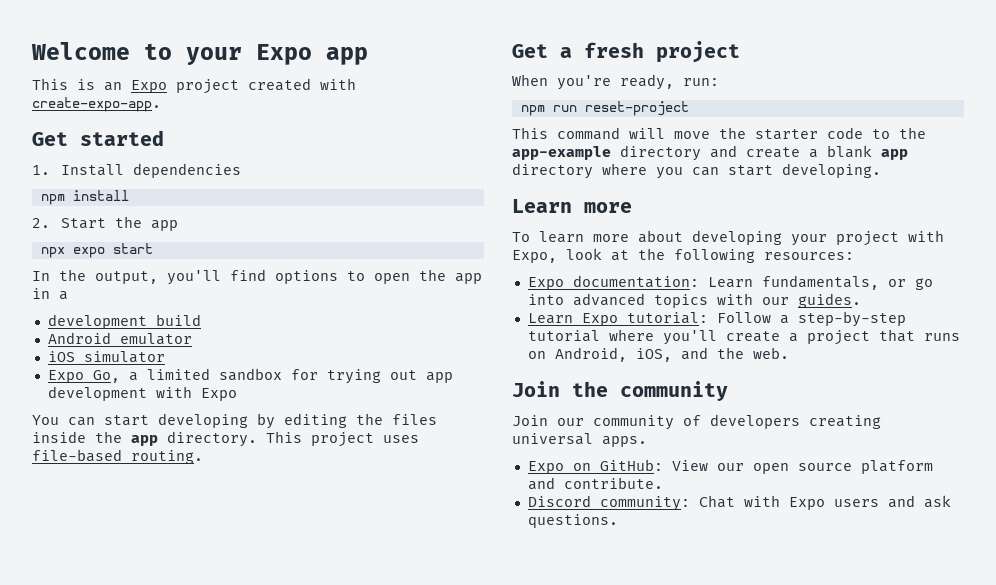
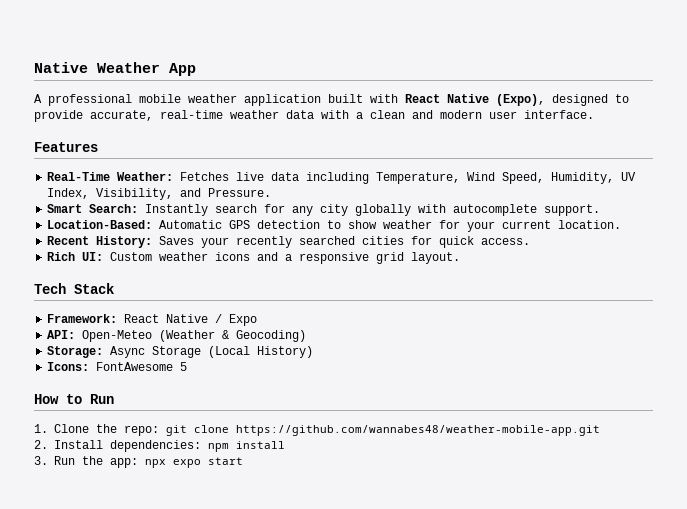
[31,42,368,65] [32,78,356,94] [32,97,161,112] [32,130,164,146] [32,163,241,178] [40,190,129,205] [32,216,178,231] [40,243,153,258] [32,269,482,285] [32,288,68,300] [47,314,201,329] [47,332,192,345] [47,351,165,363] [47,368,453,384] [47,386,237,401] [32,413,437,429] [32,431,419,447] [32,449,203,464] [512,41,740,63] [512,74,719,90] [520,101,689,116] [512,127,926,140] [512,145,908,161] [512,163,881,179] [512,199,632,213] [512,230,944,246] [512,248,854,263] [527,275,933,290] [527,293,861,308] [527,311,906,327] [527,329,960,345] [527,347,789,362] [512,381,728,401] [512,414,881,430] [512,433,647,447] [527,459,933,474] [527,477,663,490] [527,495,951,511] [527,514,618,528] Welcome to your Expo app // This is an Expo project created with create-expo-app. // Get started // 1. Install dependencies // npm install // 2. Start the app // npx expo start // In the output, you'll find options to open the app in a // development build // Android emulator // iOS simulator // Expo Go, a limited sandbox for trying out app development with Expo // You can start developing by editing the files inside the app directory. This project uses file-based routing. // Get a fresh project // When you're ready, run: // npm run reset-project // This command will move the starter code to the app-example directory and create a blank app directory where you can start developing. // Learn more // To learn more about developing your project with Expo, look at the following resources: // Expo documentation: Learn fundamentals, or go into advanced topics with our guides. // Learn Expo tutorial: Follow a step-by-step tutorial where you'll create a project that runs on Android, iOS, and the web. // Join the community // Join our community of developers creating universal apps. // Expo on GitHub: View our open source platform and contribute. // Discord community: Chat with Expo users and ask questions. -> [34,62,196,76] [34,94,629,106] [34,110,594,122] [34,142,98,152] [47,172,637,184] [47,188,272,200] [47,204,601,216] [47,220,622,232] [47,236,531,248] [47,252,461,264] [34,283,114,294] [47,314,258,326] [47,330,307,342] [47,346,314,358] [47,362,188,371] [34,394,114,404] [34,424,600,436] [34,440,285,452] [34,456,243,468] Native Weather App // A professional mobile weather application built with React Native (Expo), designed to provide accurate, real-time weather data with a clean and modern user interface. // Features // Real-Time Weather: Fetches live data including Temperature, Wind Speed, Humidity, UV Index, Visibility, and Pressure. // Smart Search: Instantly search for any city globally with autocomplete support. // Location-Based: Automatic GPS detection to show weather for your current location. // Recent History: Saves your recently searched cities for quick access. // Rich UI: Custom weather icons and a responsive grid layout. // Tech Stack // Framework: React Native / Expo // API: Open-Meteo (Weather & Geocoding) // Storage: Async Storage (Local History) // Icons: FontAwesome 5 // How to Run // 1. Clone the repo: git clone https://github.com/wannabes48/weather-mobile-app.git // 2. Install dependencies: npm install // 3. Run the app: npx expo start

